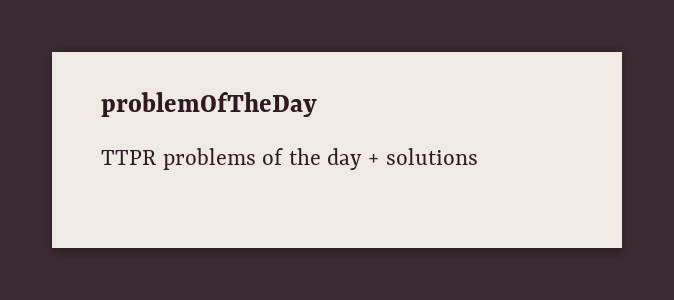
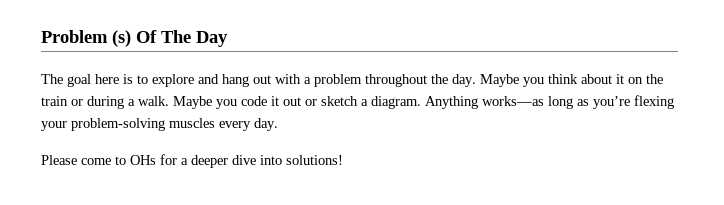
[101,92,317,117] [101,148,478,170] problemOfTheDay // TTPR problems of the day + solutions -> [41,30,228,47] [41,74,663,87] [41,95,674,109] [41,118,278,131] [41,154,343,168] Problem (s) Of The Day // The goal here is to explore and hang out with a problem throughout the day. Maybe you think about it on the train or during a walk. Maybe you code it out or sketch a diagram. Anything works—as long as you’re flexing your problem-solving muscles every day. // Please come to OHs for a deeper dive into solutions!

